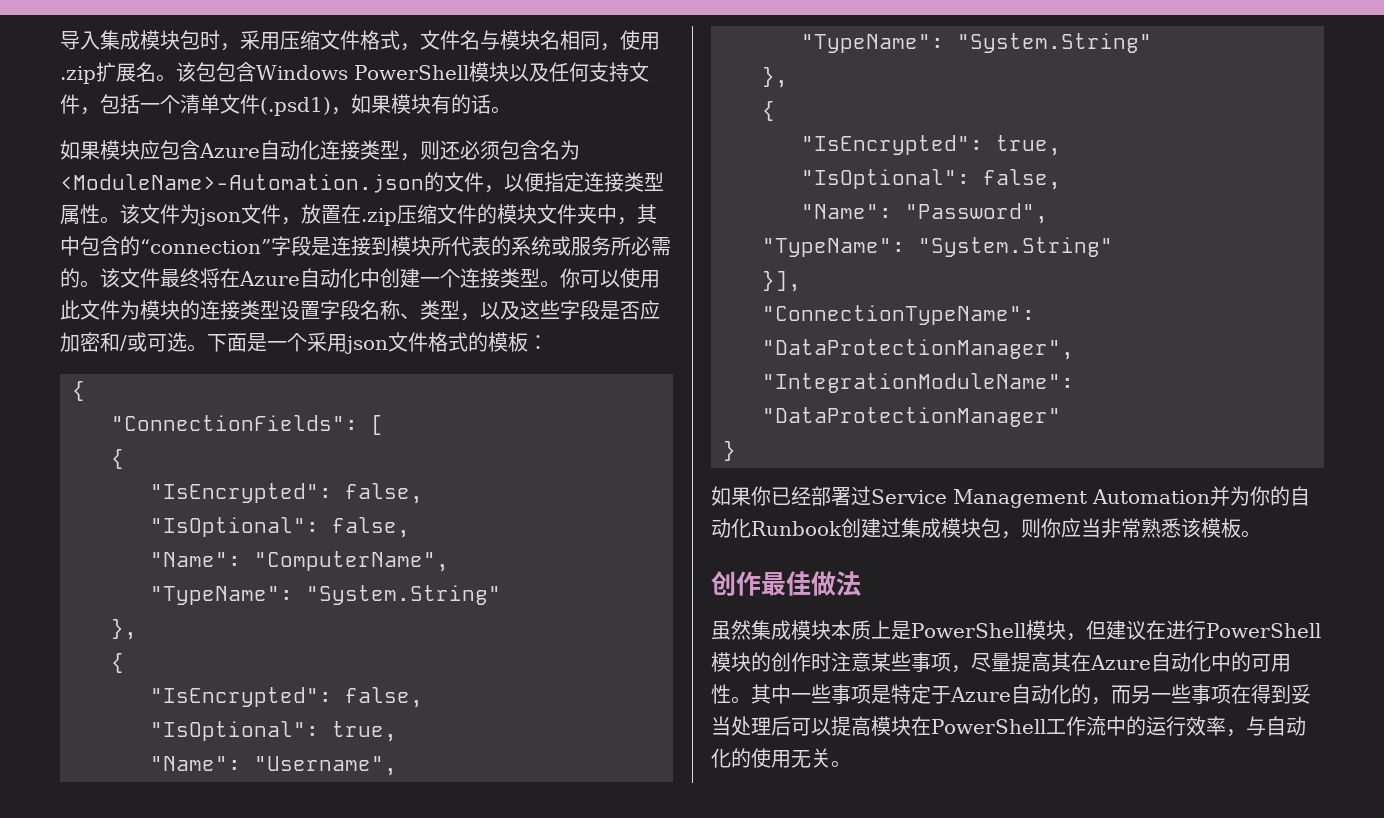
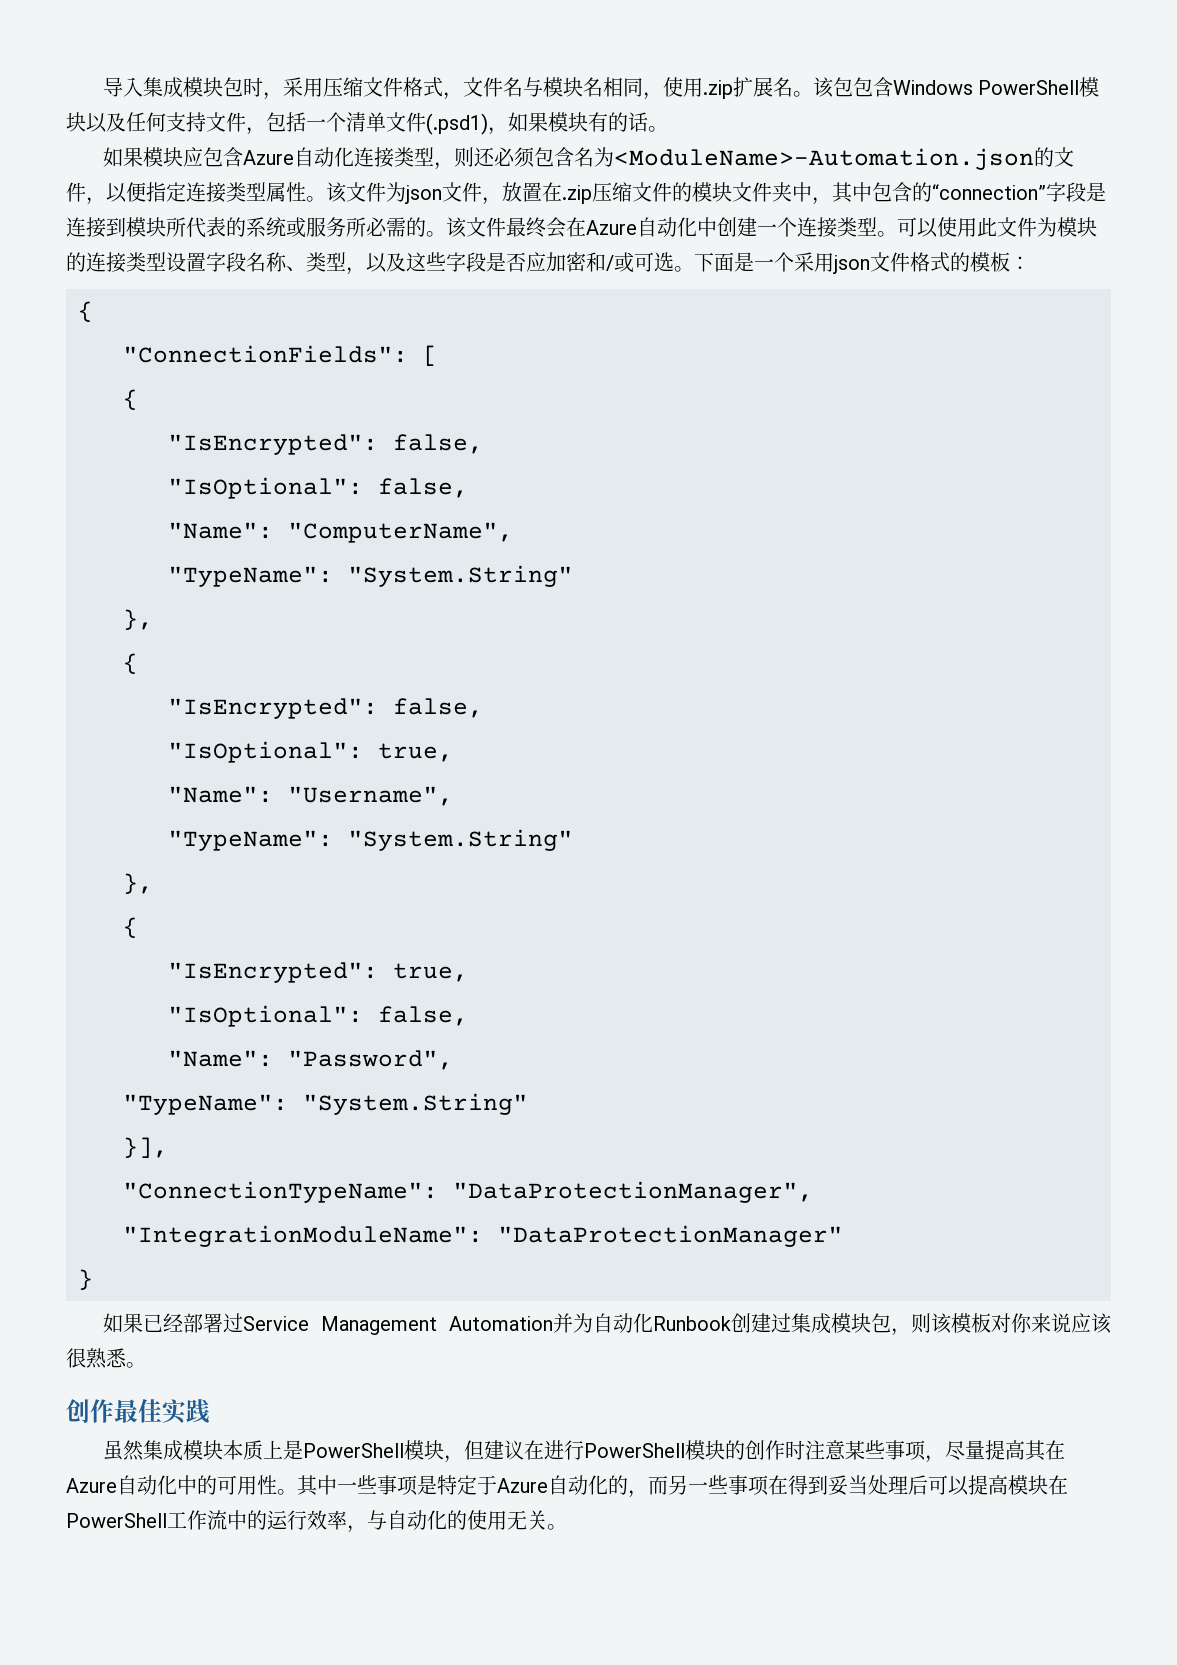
[200,268,220,288] 将 -> [546,217,566,238] 会
[560,268,580,288] 你 -> (897, 234) none
[751,486,771,506] 你 -> (143, 1323) none
[1250,486,1290,506] 你的 -> (593, 1323) none
[1041,518,1241,538] 你应当非常熟悉该模板 -> [931,1313,1112,1334] [66,1348,127,1369] 该模板对你来说应该很熟悉
[811,571,861,596] 做法 -> [162,1399,210,1424] 实践

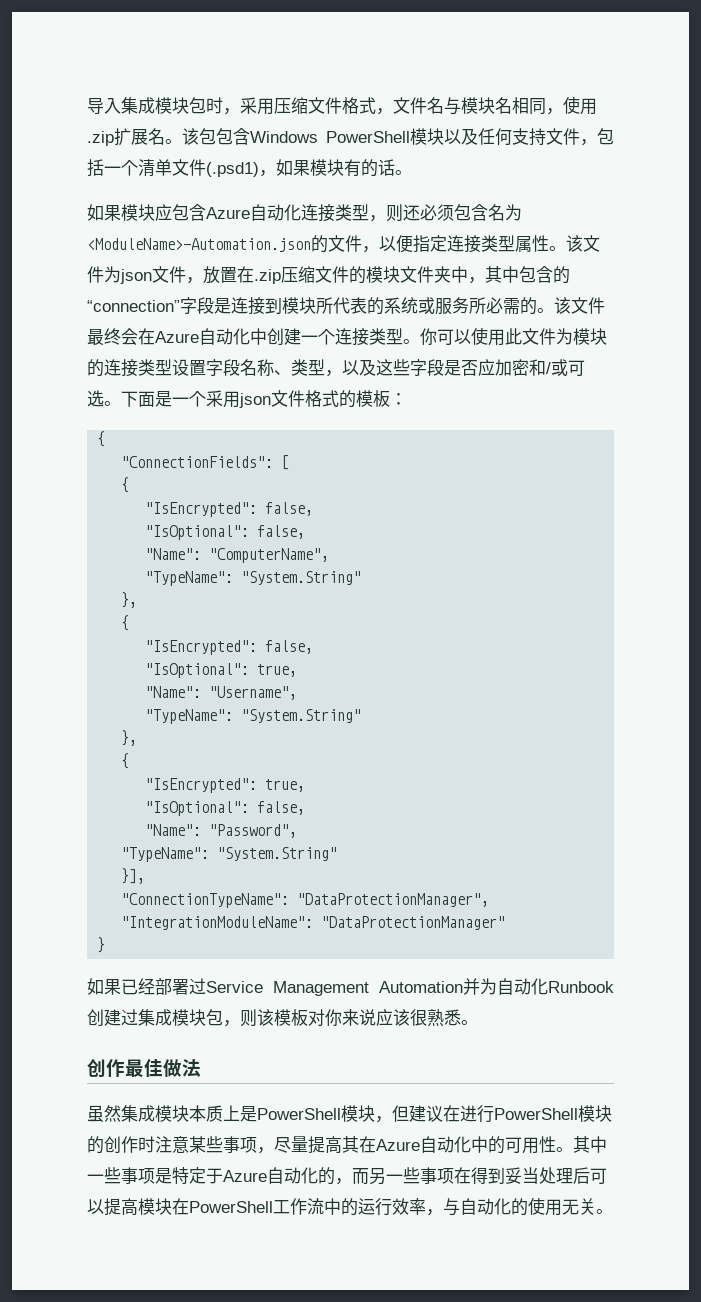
(897, 234) none -> [420,328,437,345] 你
[162,1399,210,1424] 实践 -> [163,1059,201,1077] 做法

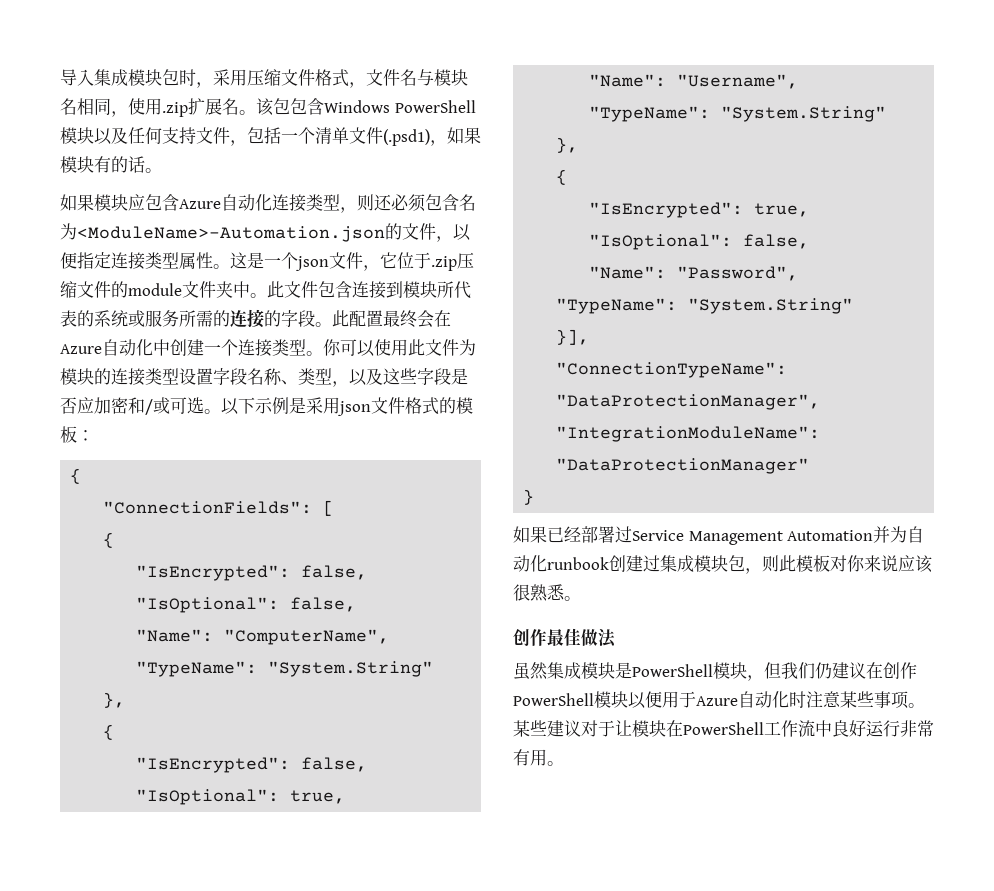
[566,235,600,252] [87,266,121,283] 该文件为 -> [230,252,298,269] 这是一个
[203,266,254,284] 放置在 -> [380,252,431,269] 它位于
[366,266,400,283] 模块 -> [128,283,182,296] module
[468,266,570,284] [87,297,231,314] ，其中包含的“connection”字段是 -> [250,281,352,298] 。此文件包含
[486,297,605,315] 必需的。该文件 -> [196,309,383,328] 需的连接的字段。此配置
[121,391,206,407] 下面是一个 -> [221,397,306,415] 以下示例是
[548,981,614,993] Runbook -> [547,557,609,570] runbook
[257,1009,274,1026] 该 -> [779,555,796,572] 此
[189,1105,240,1122] 本质上 -> (615, 670) none
[409,1105,612,1123] [87,1136,607,1154] [87,1167,607,1185] [87,1198,138,1216] 建议在进行PowerShell模块的创作时注意某些事项，尽量提高其在Azure自动化中的可用性。其中一些事项是特定于Azure自动化的，而另一些事项在得到妥当处理后可以提高 -> [781,662,917,679] [513,691,925,709] [513,720,632,737] 我们仍建议在创作PowerShell模块以便用于Azure自动化时注意某些事项。某些建议对于让
[341,1197,596,1216] 的运行效率，与自动化的使用无关 -> [832,720,934,737] [513,749,547,766] 良好运行非常有用

